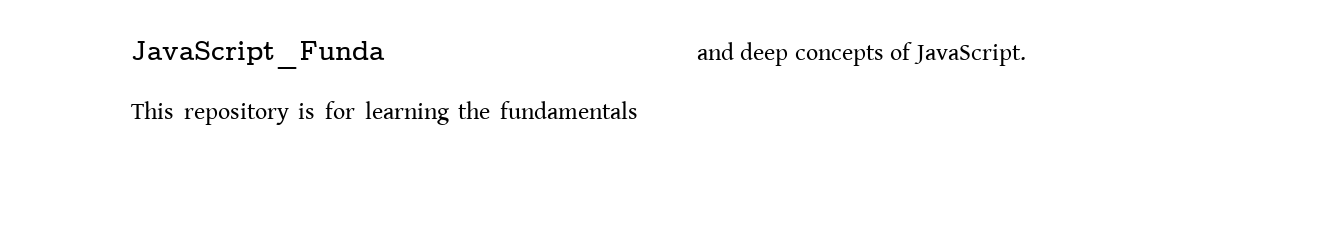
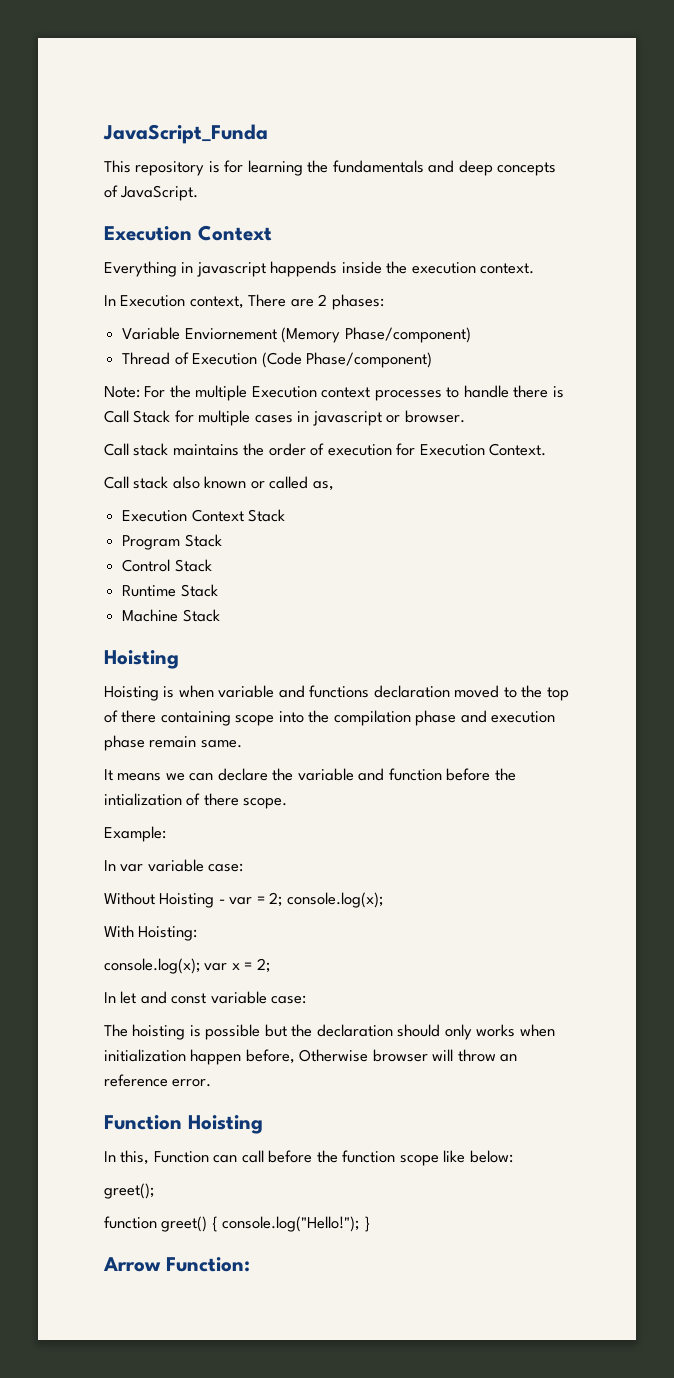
(1026, 55) none -> [104,225,272,241] [104,261,535,277] [104,294,384,310] [122,327,471,343] [122,352,432,368] [104,385,564,401] [104,410,465,426] [104,443,547,456] [104,476,334,491] [122,509,286,522] [122,534,222,550] [122,559,212,572] [122,584,218,597] [122,609,220,622] [104,650,179,669] [104,685,569,701] [104,710,556,726] [104,735,242,751] [104,768,516,781] [104,793,288,809] [104,826,166,842] [104,859,244,872] [104,892,383,908] [104,925,198,941] [104,958,270,974] [104,991,307,1004] [104,1024,555,1040] [104,1049,518,1065] [104,1074,212,1087] [104,1115,263,1134] [104,1150,513,1166] [104,1183,154,1199] [104,1216,370,1232] [103,1257,250,1272] // Execution Context // Everything in javascript happends inside the execution context. // In Execution context, There are 2 phases: // Variable Enviornement (Memory Phase/component) // Thread of Execution (Code Phase/component) // Note: For the multiple Execution context processes to handle there is Call Stack for multiple cases in javascript or browser. // Call stack maintains the order of execution for Execution Context. // Call stack also known or called as, // Execution Context Stack // Program Stack // Control Stack // Runtime Stack // Machine Stack // Hoisting // Hoisting is when variable and functions declaration moved to the top of there containing scope into the compilation phase and execution phase remain same. // It means we can declare the variable and function before the intialization of there scope. // Example: // In var variable case: // Without Hoisting - var = 2; console.log(x); // With Hoisting: // console.log(x); var x = 2; // In let and const variable case: // The hoisting is possible but the declaration should only works when initialization happen before, Otherwise browser will throw an reference error. // Function Hoisting // In this, Function can call before the function scope like below: // greet(); // function greet() { console.log("Hello!"); } // Arrow Function:

